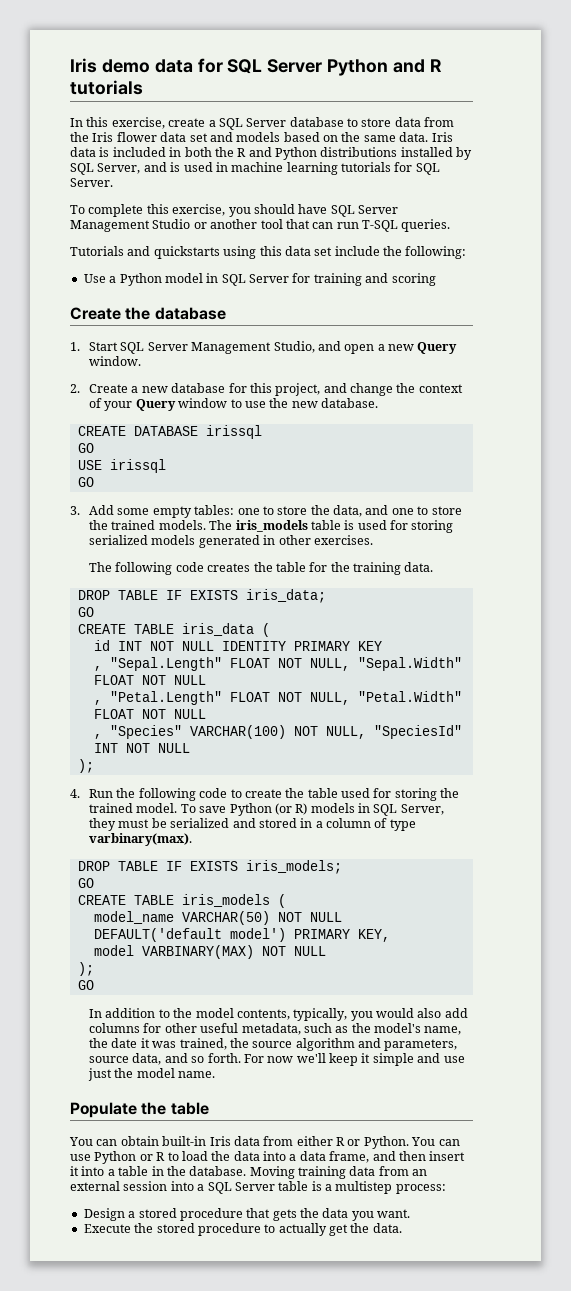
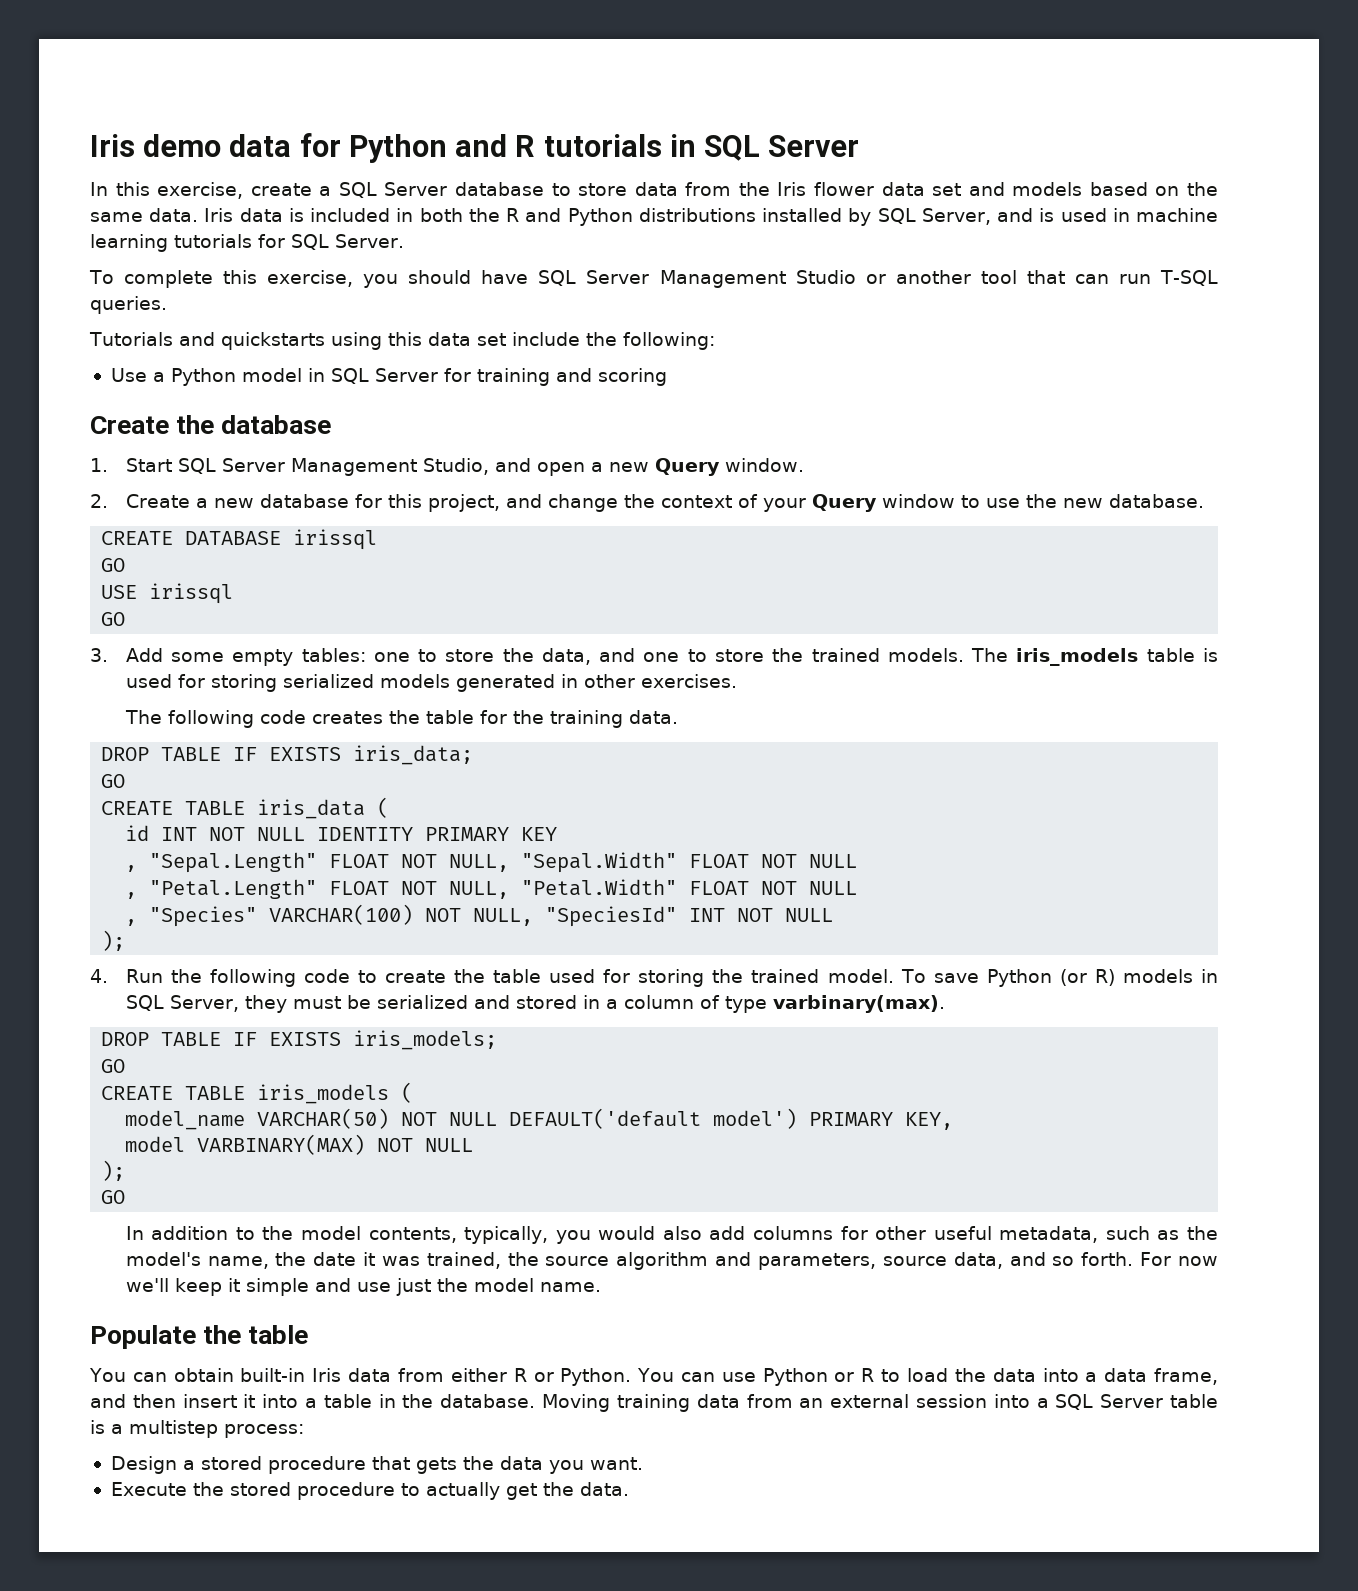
[227,59,323,74] SQL Server -> (341, 145) none
(143, 87) none -> [669,134,860,161] in SQL Server

